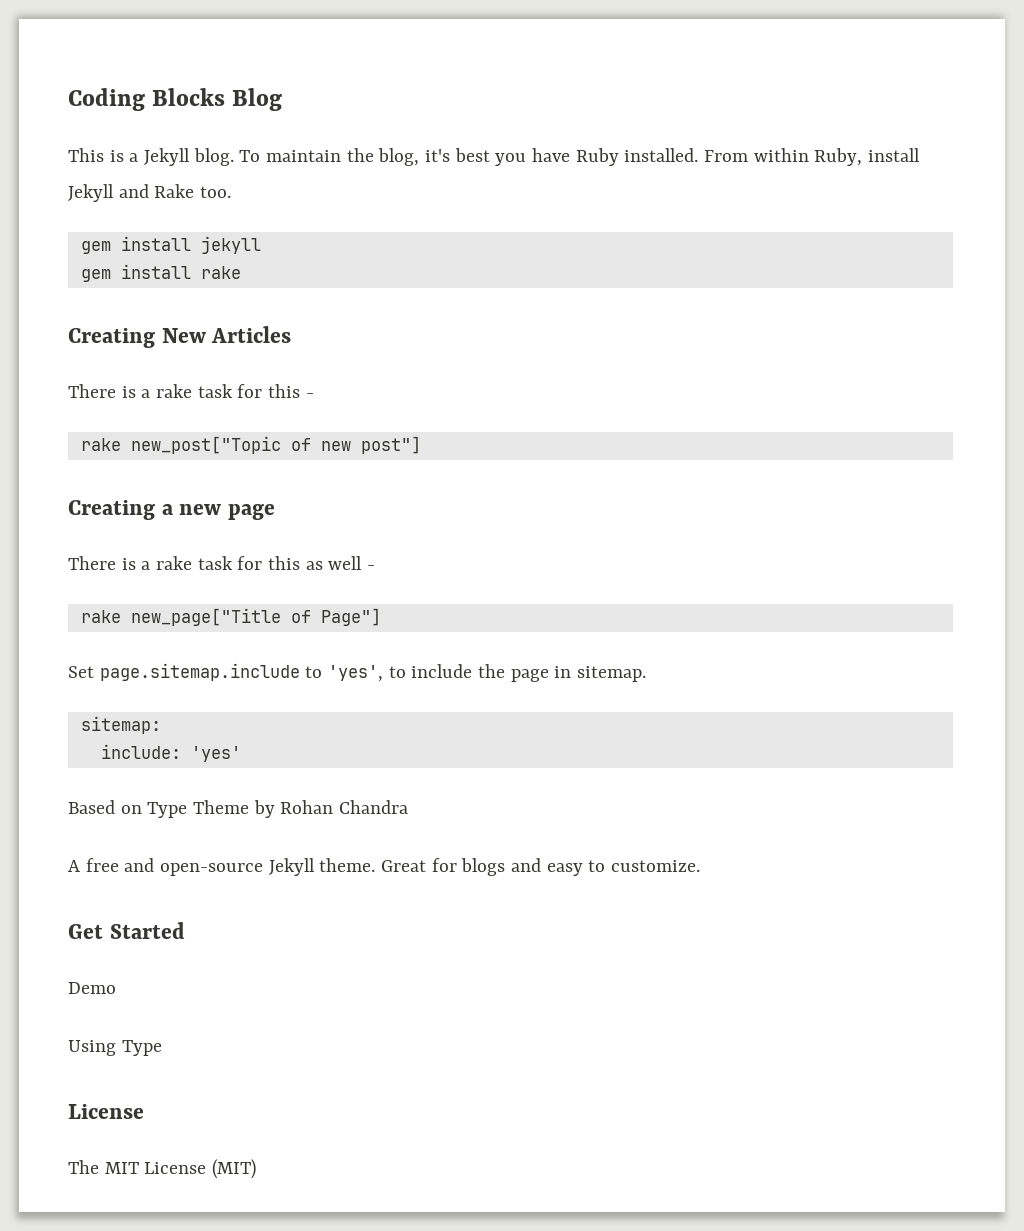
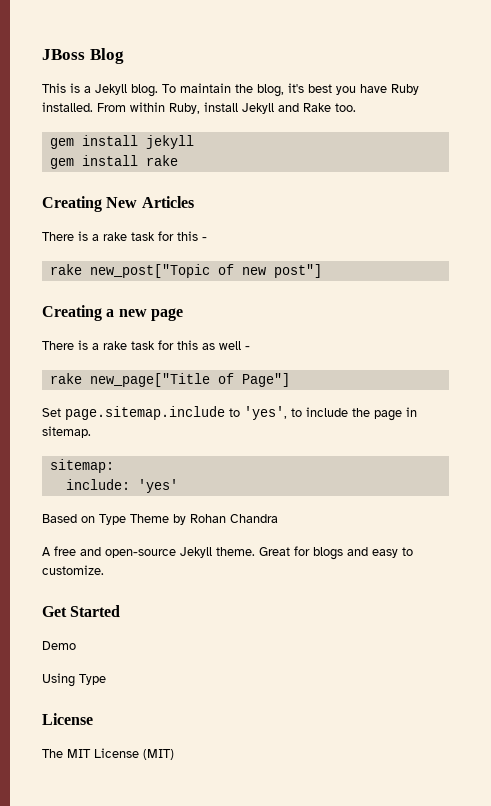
[68,88,226,111] Coding Blocks -> [42,49,85,60] JBoss

